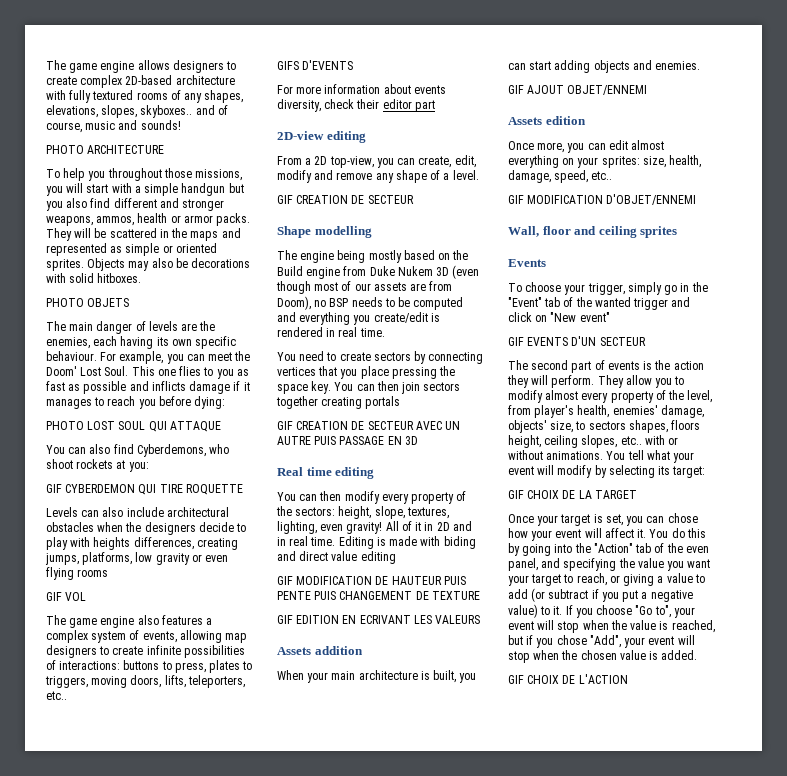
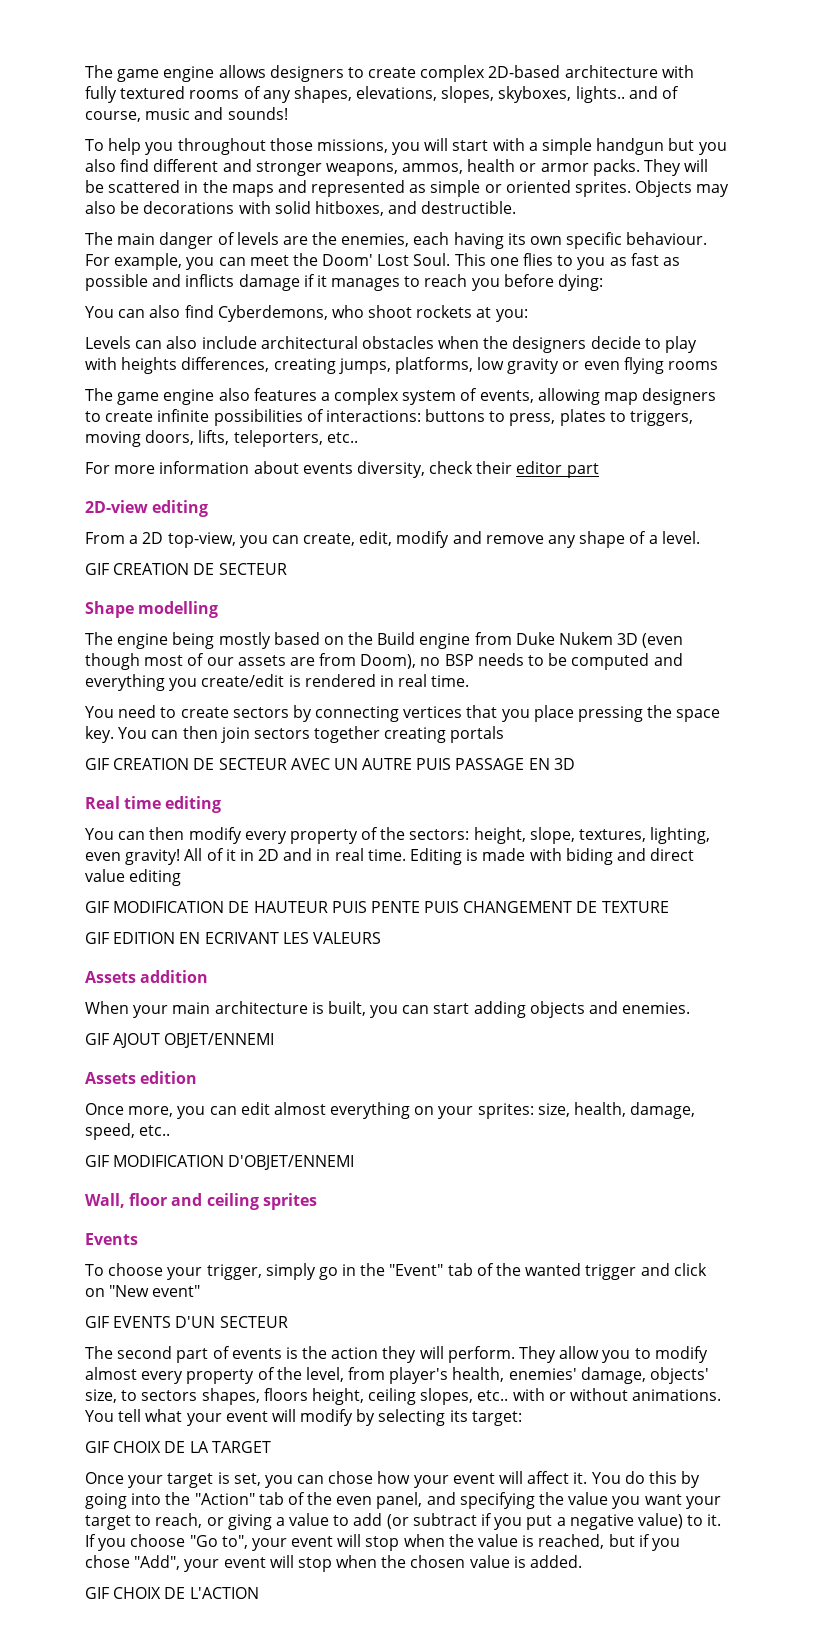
[140,105,193,118] skyboxes.. -> [498,86,625,103] skyboxes, lights..
[46,145,165,154] // PHOTO ARCHITECTURE -> (288, 113) none
[97,273,142,283] [46,298,130,307] hitboxes. // PHOTO OBJETS -> [314,201,517,216] hitboxes, and destructible.
[46,421,221,432] // PHOTO LOST SOUL QUI ATTAQUE -> (604, 282) none
[46,484,243,495] // GIF CYBERDEMON QUI TIRE ROQUETTE -> (528, 315) none
[46,592,87,601] // GIF VOL -> (719, 365) none
[277,60,354,70] // GIFS D'EVENTS -> (358, 437) none

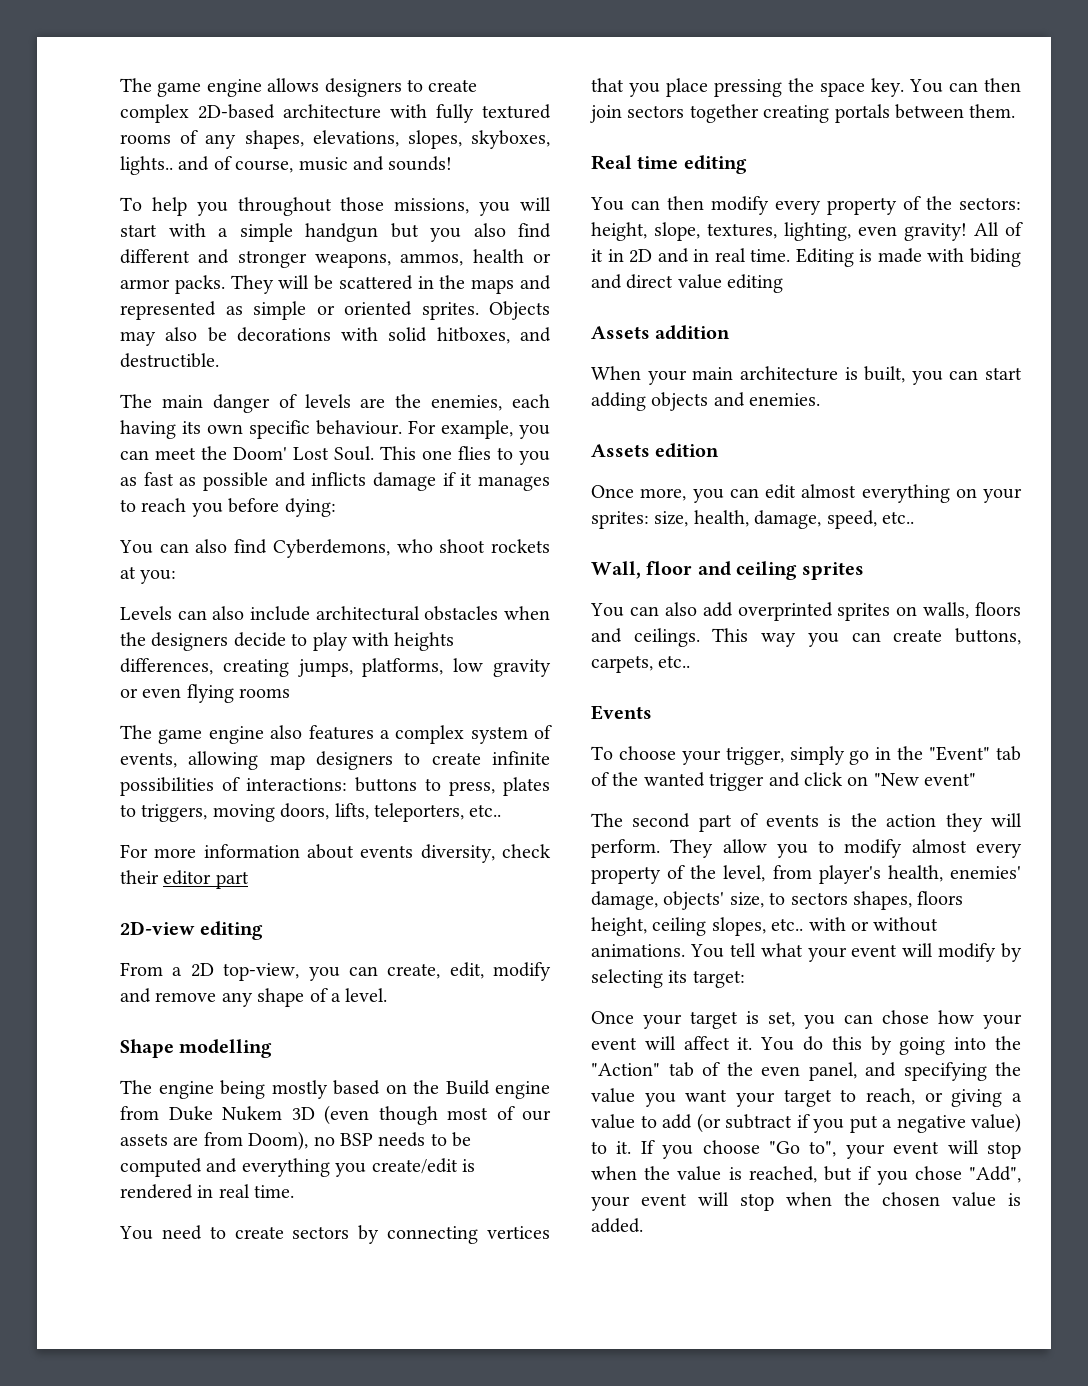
[85,563,287,575] // GIF CREATION DE SECTEUR -> (388, 995) none
[85,758,575,770] // GIF CREATION DE SECTEUR AVEC UN AUTRE PUIS PASSAGE EN 3D -> [895,104,1016,119] between them.
[85,901,669,913] [85,932,381,944] // GIF MODIFICATION DE HAUTEUR PUIS PENTE PUIS CHANGEMENT DE TEXTURE // GIF EDITION EN ECRIVANT LES VALEURS -> (784, 283) none
[85,1033,275,1048] // GIF AJOUT OBJET/ENNEMI -> (821, 399) none
[85,1155,355,1170] // GIF MODIFICATION D'OBJET/ENNEMI -> (914, 517) none
(317, 1201) none -> [590,602,1021,621] [591,628,1021,647] [591,655,691,673] // You can also add overprinted sprites on walls, floors and ceilings. This way you can create buttons, carpets, etc..
[85,1316,288,1328] // GIF EVENTS D'UN SECTEUR -> (977, 779) none
[85,1441,271,1453] // GIF CHOIX DE LA TARGET -> (745, 979) none
[85,1587,259,1599] // GIF CHOIX DE L'ACTION -> (643, 1225) none

